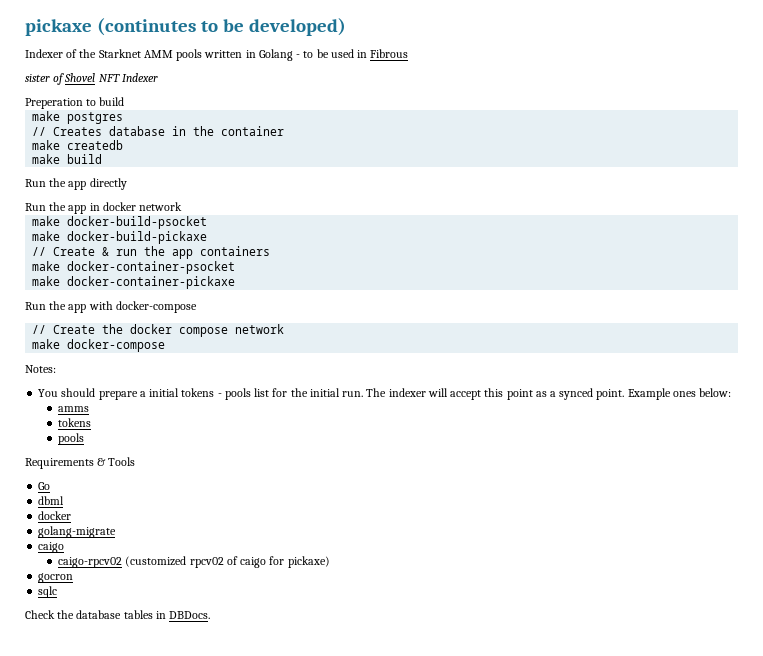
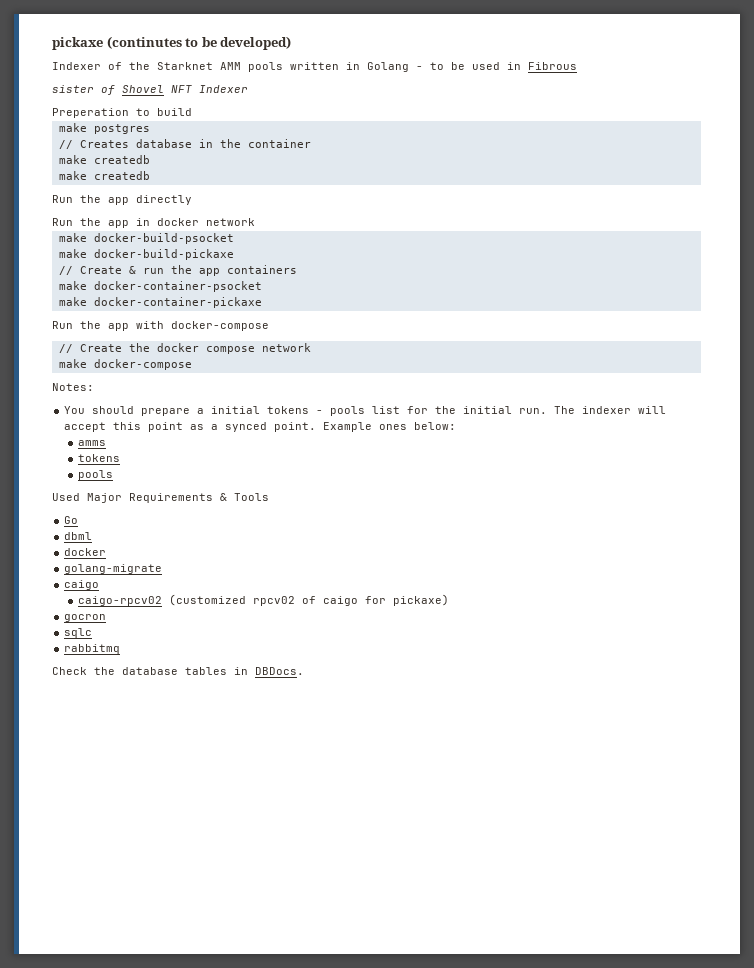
[67,154,103,164] build -> [93,171,150,180] createdb
(85, 439) none -> [52,493,122,503] Used Major
(58, 592) none -> [64,644,121,654] // rabbitmq

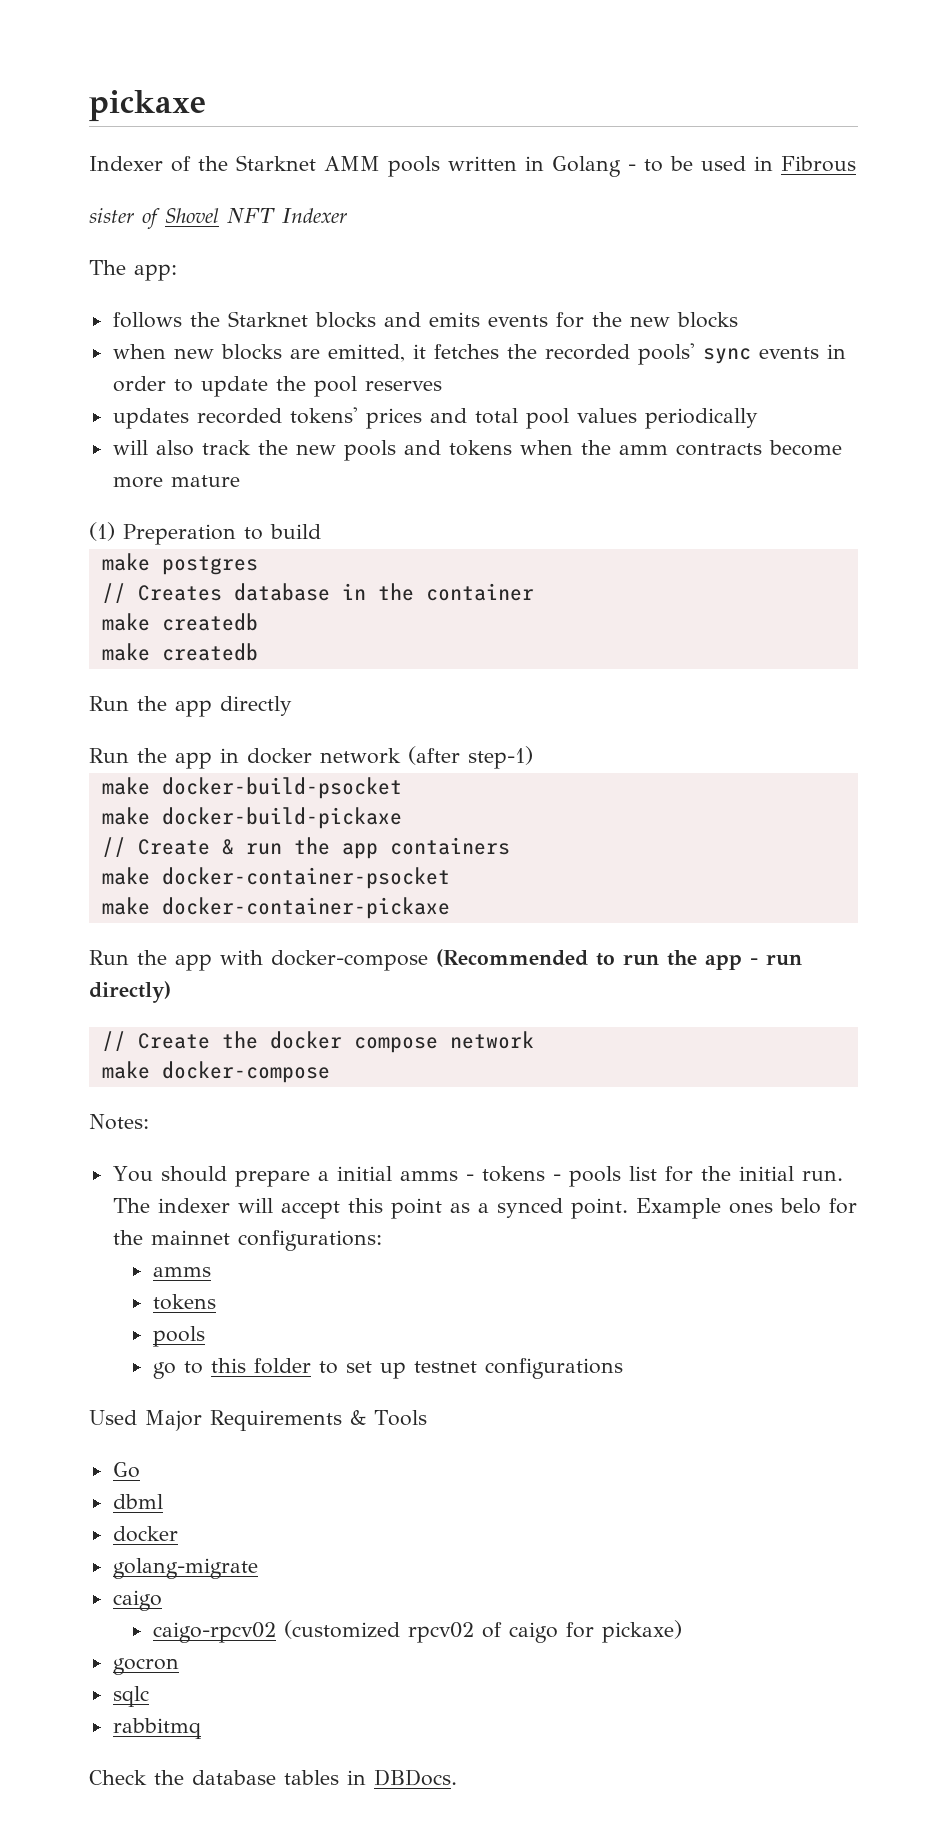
[106,36,292,50] (continutes to be developed) -> (206, 106) none
(248, 89) none -> [89,260,177,281] [112,311,738,328] [112,343,846,365] [112,376,442,397] [112,407,758,429] [112,440,842,461] [112,475,240,488] [89,522,115,541] The app: // follows the Starknet blocks and emits events for the new blocks // when new blocks are emitted, it fetches the recorded pools' sync events in order to update the pool reserves // updates recorded tokens' prices and total pool values periodically // will also track the new pools and tokens when the amm contracts become more mature // (1)
(255, 222) none -> [408,746,533,769] (after step-1)
(269, 326) none -> [436,949,802,970] [89,981,171,1003] (Recommended to run the app - run directly)
(261, 410) none -> [399,1171,474,1181] amms -
[414,422,457,430] [78,440,107,446] [78,454,121,462] [78,470,114,480] below: // amms // tokens // pools -> [779,1198,857,1214] [112,1230,382,1251] [152,1267,211,1277] [152,1294,216,1310] [152,1326,205,1347] [152,1358,623,1379] belo for the mainnet configurations: // amms // tokens // pools // go to this folder to set up testnet configurations

